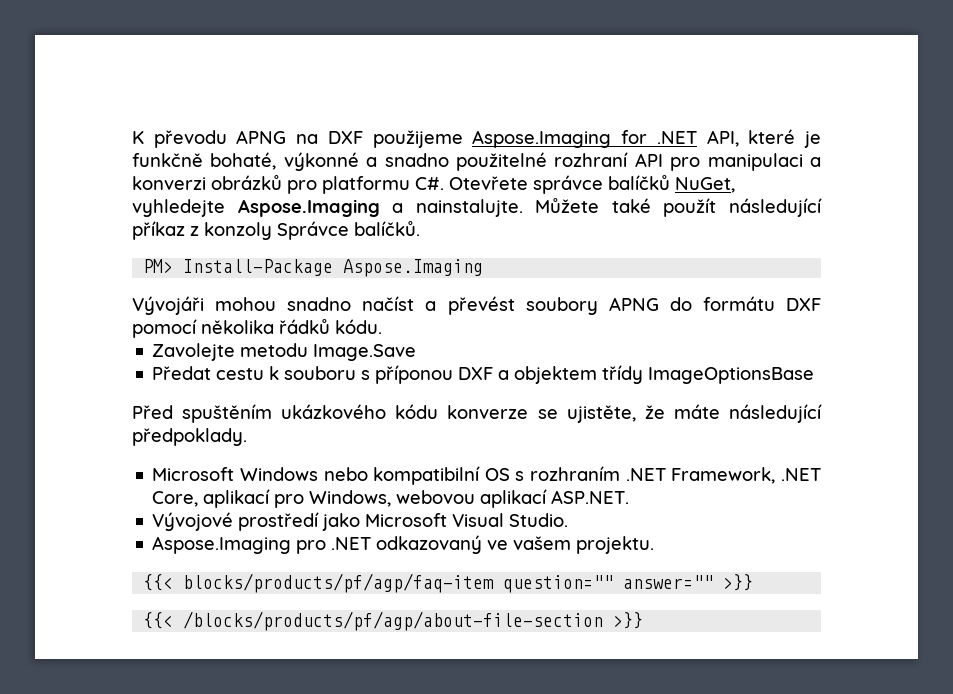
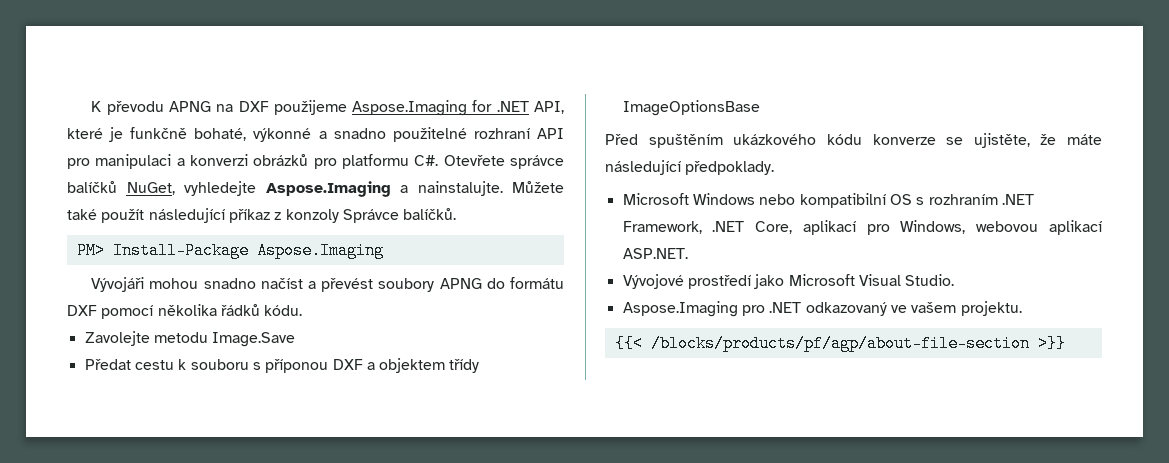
[143,573,754,593] // {{< blocks/products/pf/agp/faq-item question="" answer="" >}} -> (1022, 308) none

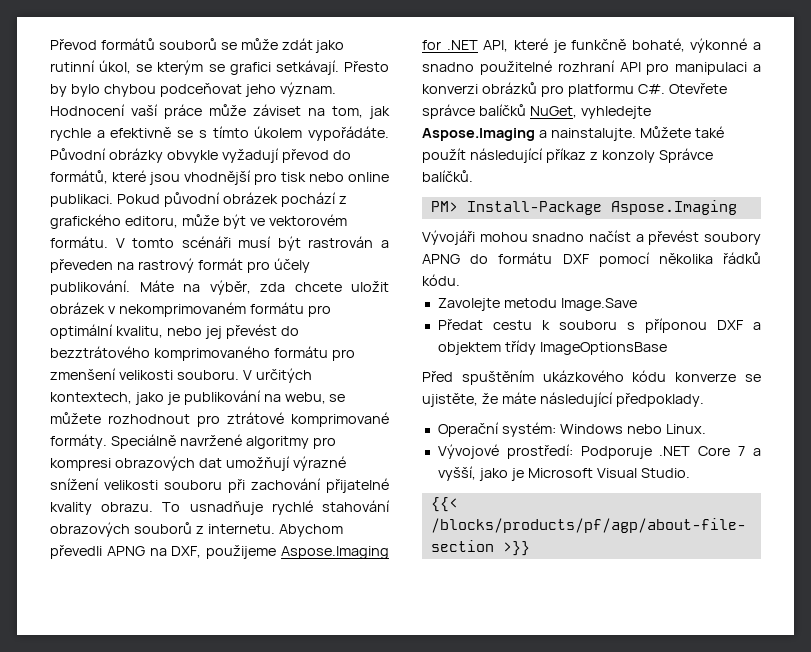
[91,101,164,115] K převodu -> [50,38,345,53] [50,60,390,75] [50,82,336,97] [50,104,390,119] [50,126,389,141] [50,148,351,163] [50,170,389,185] [50,192,347,207] [50,214,347,229] [50,236,389,251] [50,258,310,273] [50,280,389,295] [50,302,331,317] [50,324,299,339] [50,346,355,361] [50,368,312,383] [50,390,346,405] [50,412,389,427] [50,434,336,449] [50,456,346,471] [50,478,389,493] [50,500,390,515] [50,522,343,537] [50,545,102,559] Převod formátů souborů se může zdát jako rutinní úkol, se kterým se grafici setkávají. Přesto by bylo chybou podceňovat jeho význam. Hodnocení vaší práce může záviset na tom, jak rychle a efektivně se s tímto úkolem vypořádáte. Původní obrázky obvykle vyžadují převod do formátů, které jsou vhodnější pro tisk nebo online publikaci. Pokud původní obrázek pochází z grafického editoru, může být ve vektorovém formátu. V tomto scénáři musí být rastrován a převeden na rastrový formát pro účely publikování. Máte na výběr, zda chcete uložit obrázek v nekomprimovaném formátu pro optimální kvalitu, nebo jej převést do bezztrátového komprimovaného formátu pro zmenšení velikosti souboru. V určitých kontextech, jako je publikování na webu, se můžete rozhodnout pro ztrátové komprimované formáty. Speciálně navržené algoritmy pro kompresi obrazových dat umožňují výrazné snížení velikosti souboru při zachování přijatelné kvality obrazu. To usnadňuje rychlé stahování obrazových souborů z internetu. Abychom převedli
[238,101,269,112] DXF -> [171,546,202,558] DXF,
[622,193,1034,208] [622,220,1102,235] [622,248,688,259] [622,274,955,289] [622,301,1022,317] Microsoft Windows nebo kompatibilní OS s rozhraním .NET Framework, .NET Core, aplikací pro Windows, webovou aplikací ASP.NET. // Vývojové prostředí jako Microsoft Visual Studio. // Aspose.Imaging pro .NET odkazovaný ve vašem projektu. -> [437,422,706,437] [437,444,761,459] [437,466,690,481] Operační systém: Windows nebo Linux. // Vývojové prostředí: Podporuje .NET Core 7 a vyšší, jako je Microsoft Visual Studio.

